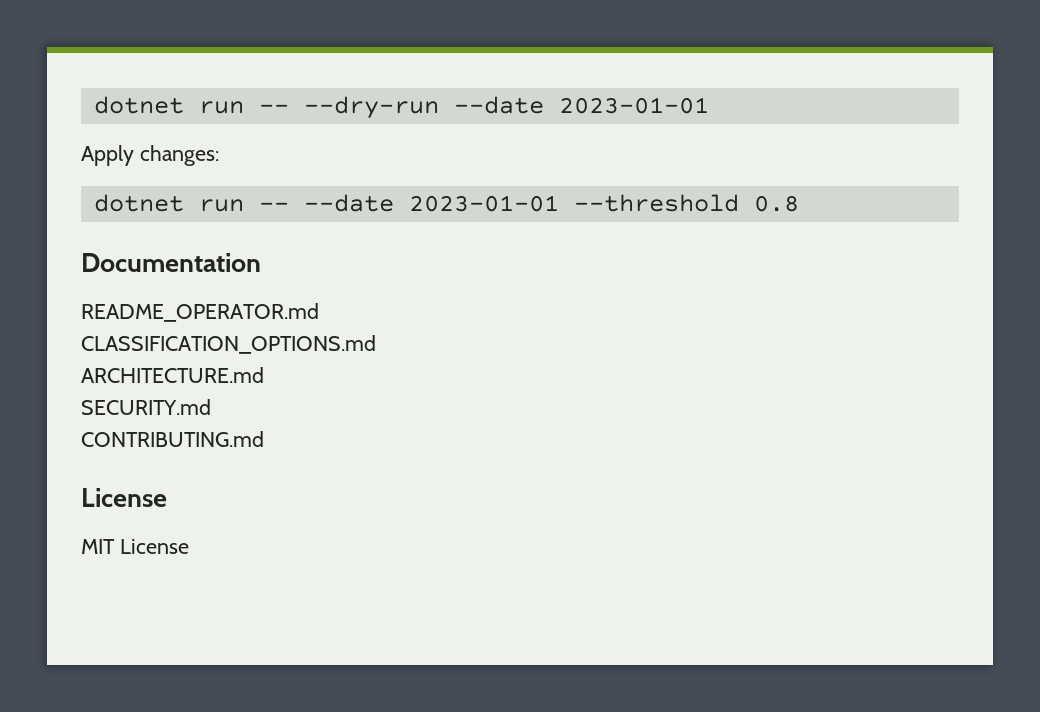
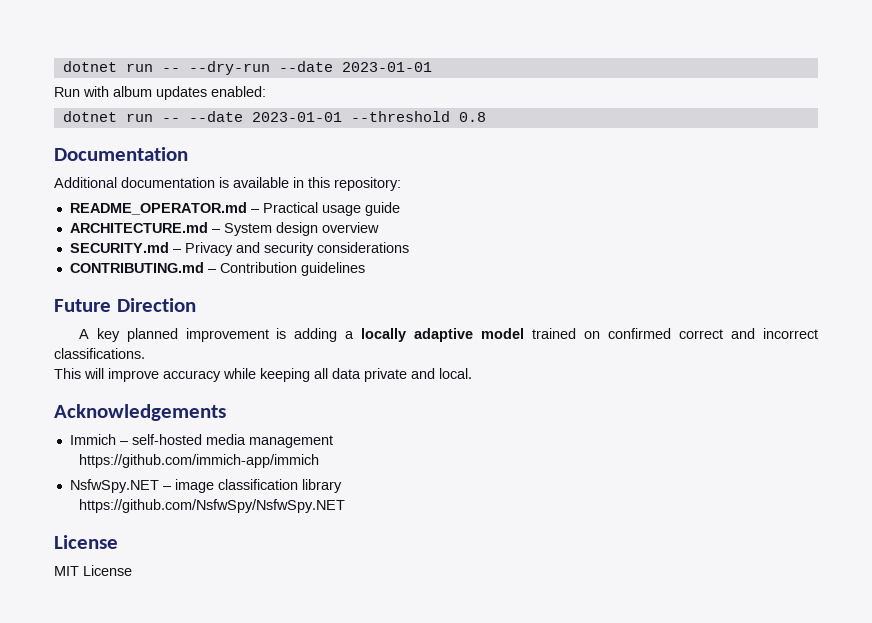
[81,145,219,166] Apply changes: -> [54,86,266,100] Run with album updates enabled:
[81,303,319,322] [81,335,376,354] [81,367,264,383] [81,399,211,415] [81,431,264,447] README_OPERATOR.md // CLASSIFICATION_OPTIONS.md // ARCHITECTURE.md // SECURITY.md // CONTRIBUTING.md -> [54,177,401,191] [69,202,400,216] [69,222,379,236] [69,242,409,256] [69,262,365,276] [54,298,196,312] [78,328,818,342] [54,348,145,359] [54,368,472,382] [54,404,226,421] [69,434,333,448] [79,454,320,468] [69,479,342,493] [79,499,346,513] Additional documentation is available in this repository: // README_OPERATOR.md – Practical usage guide // ARCHITECTURE.md – System design overview // SECURITY.md – Privacy and security considerations // CONTRIBUTING.md – Contribution guidelines // Future Direction // A key planned improvement is adding a locally adaptive model trained on confirmed correct and incorrect classifications. // This will improve accuracy while keeping all data private and local. // Acknowledgements // Immich – self-hosted media management // https://github.com/immich-app/immich // NsfwSpy.NET – image classification library // https://github.com/NsfwSpy/NsfwSpy.NET

